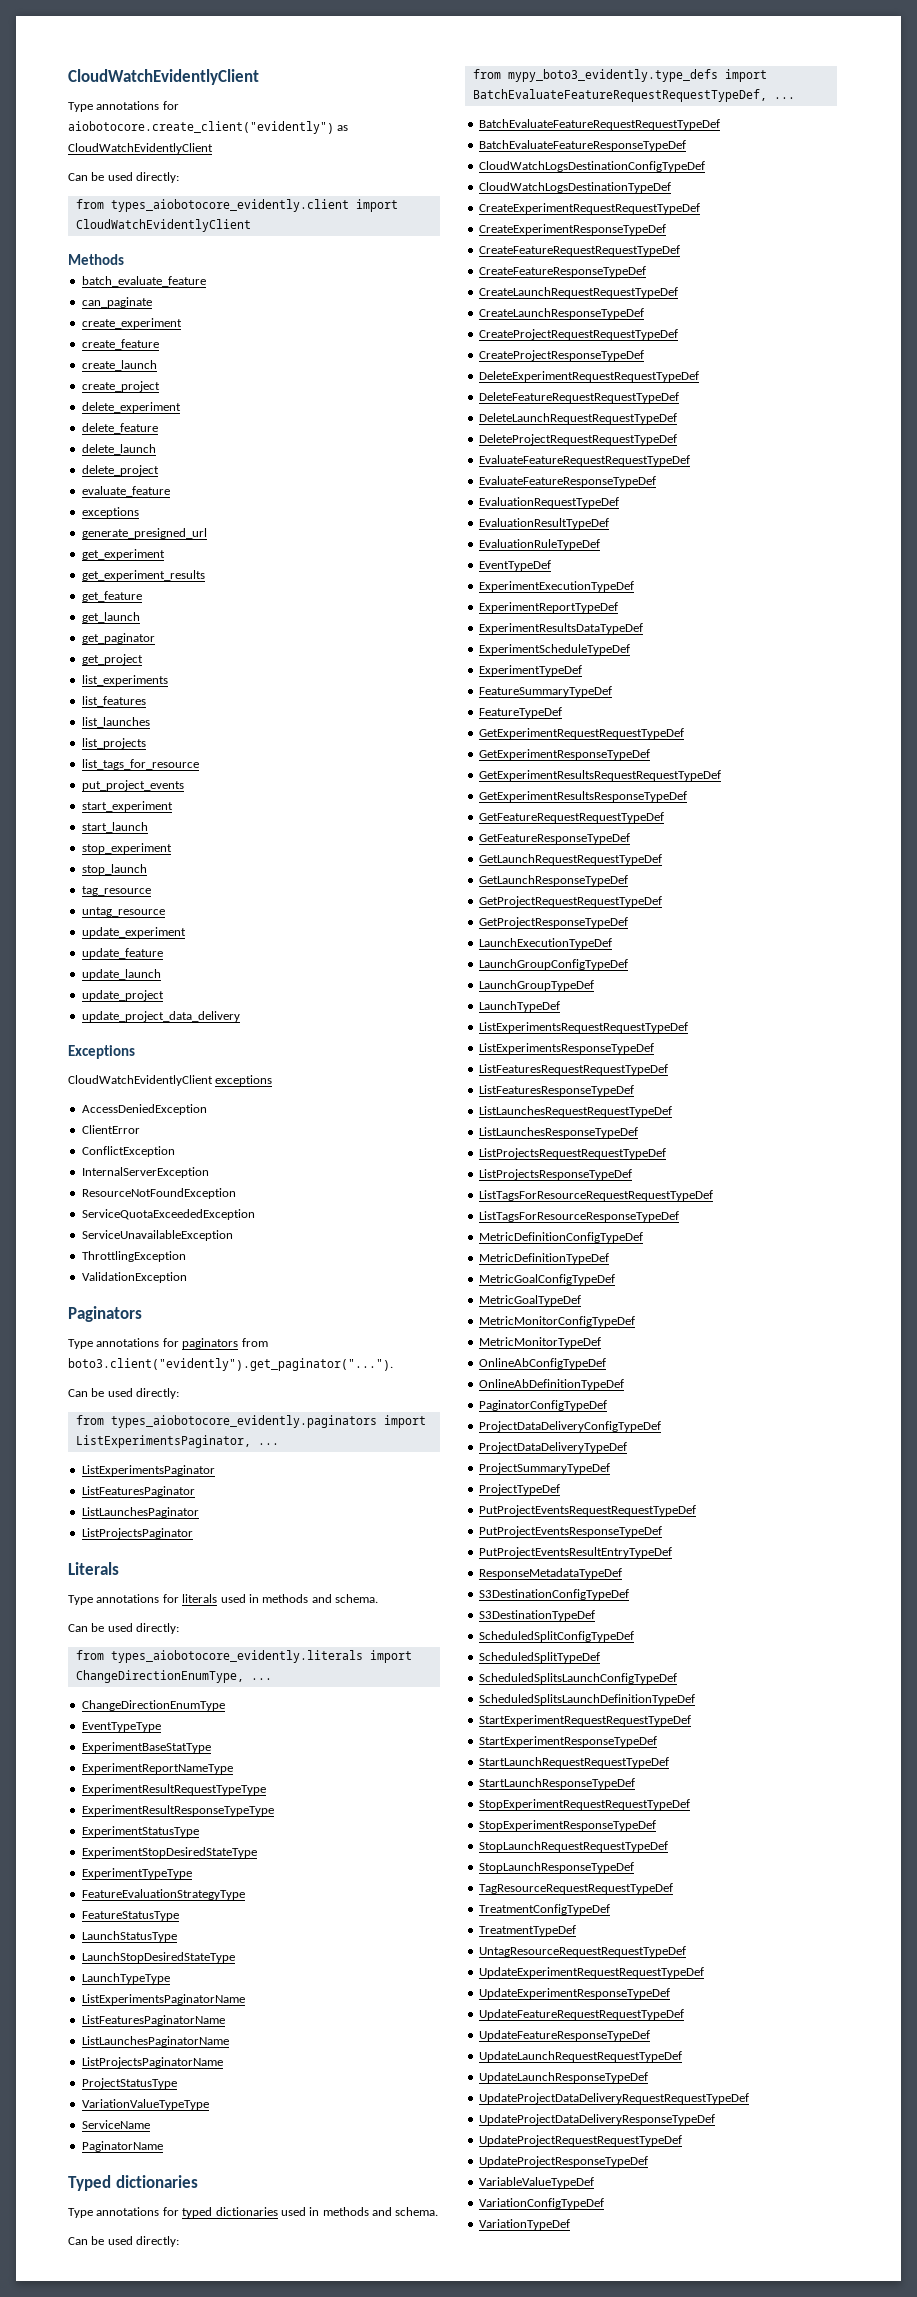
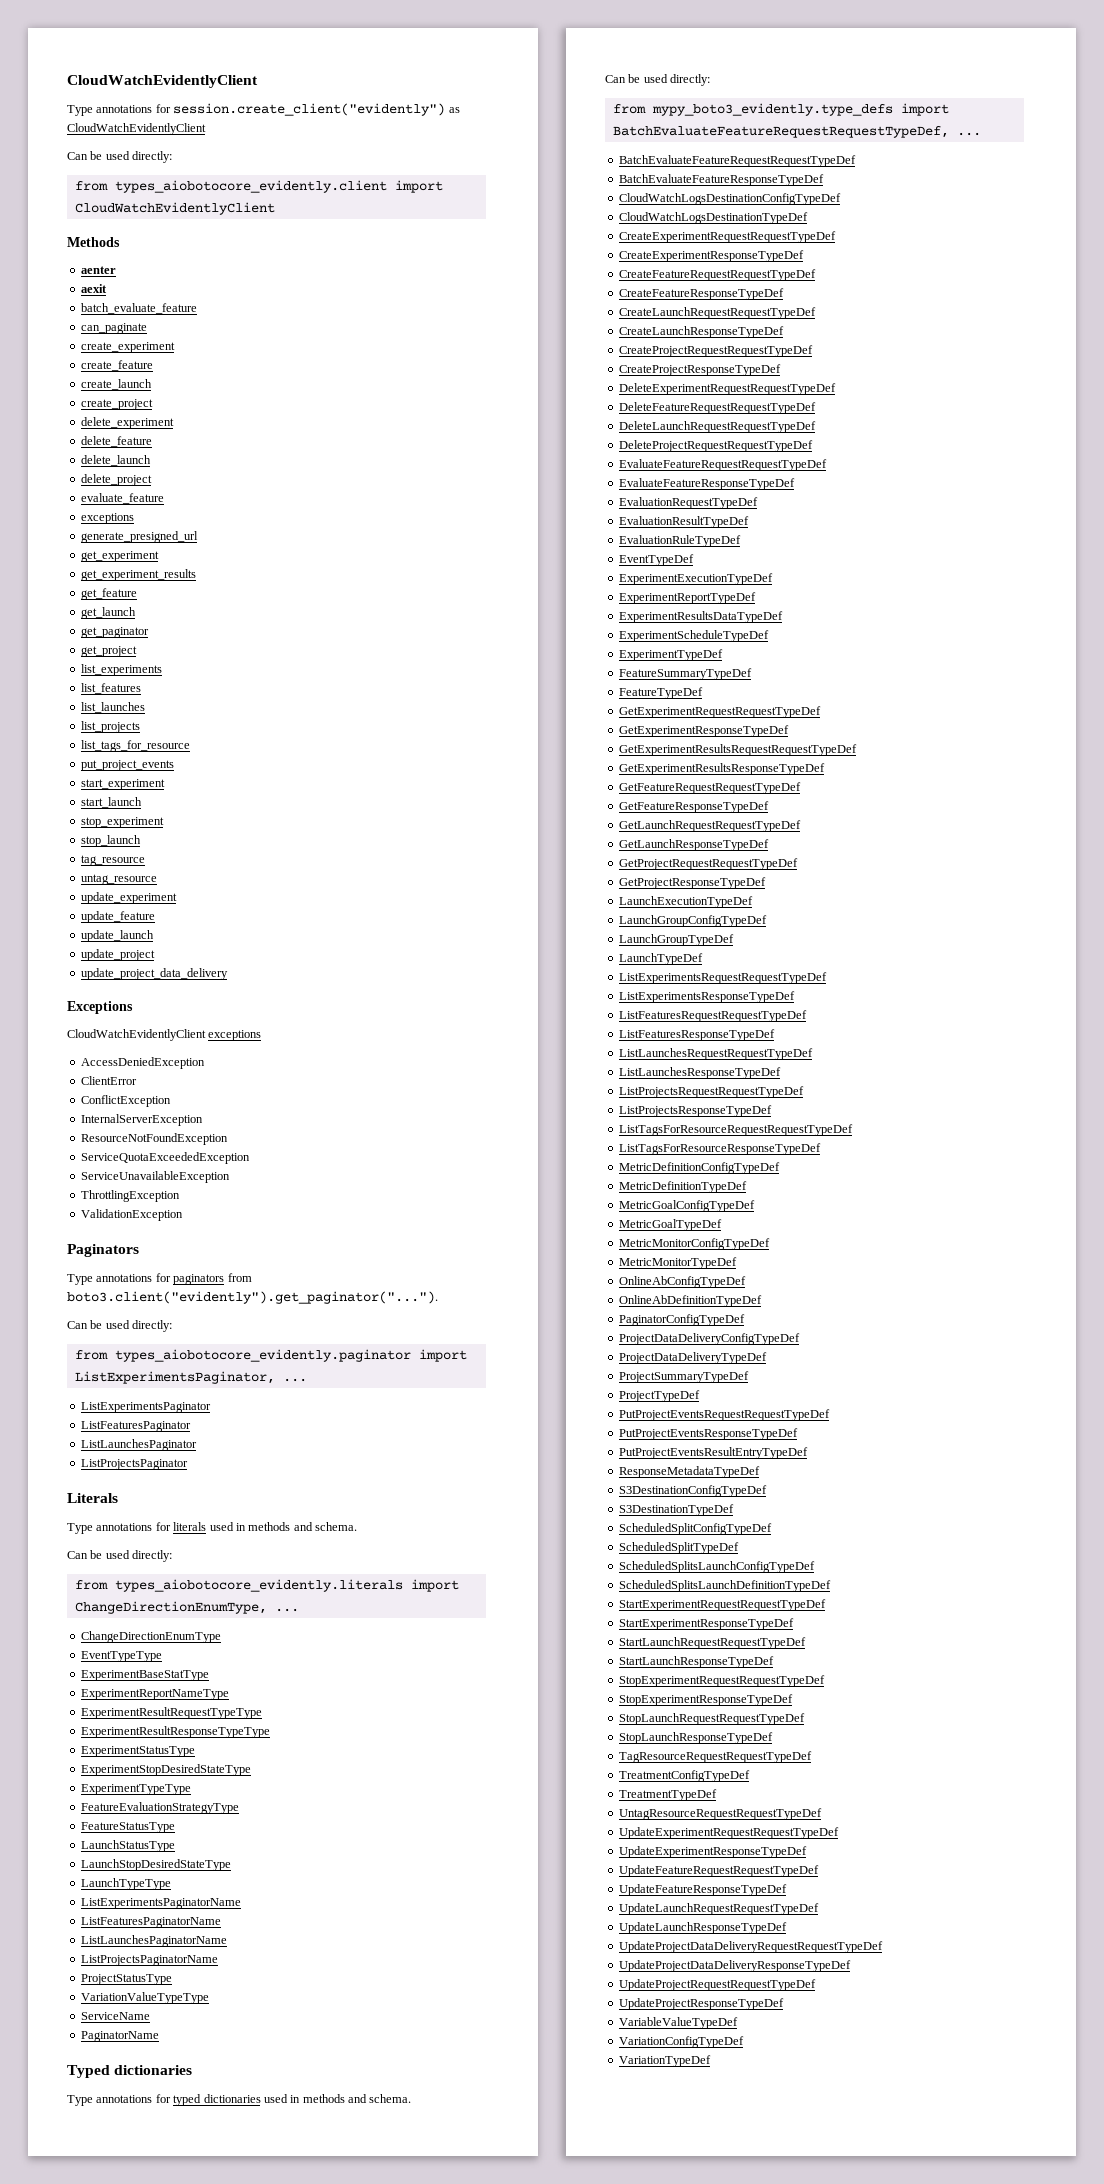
[68,121,334,134] aiobotocore.create_client("evidently") -> [173,103,446,116] session.create_client("evidently")
(124, 259) none -> [80,266,116,274] [80,284,107,293] // aenter // aexit
[110,1415,377,1428] types_aiobotocore_evidently.paginators -> [114,1349,411,1362] types_aiobotocore_evidently.paginator

